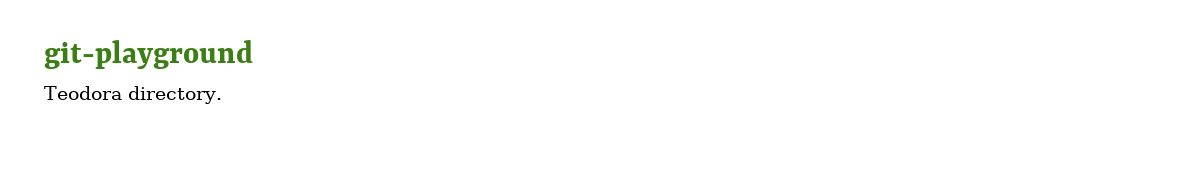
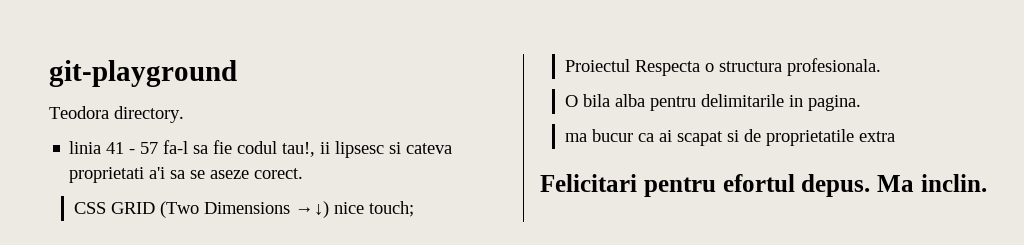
(222, 95) none -> [69,140,453,158] [69,167,304,183] [73,201,414,218] [564,58,881,76] [564,94,861,111] [564,129,895,146] [540,174,987,197] // linia 41 - 57 fa-l sa fie codul tau!, ii lipsesc si cateva proprietati a'i sa se aseze corect. // CSS GRID (Two Dimensions →↓) nice touch; // Proiectul Respecta o structura profesionala. // O bila alba pentru delimitarile in pagina. // ma bucur ca ai scapat si de proprietatile extra // Felicitari pentru efortul depus. Ma inclin.

